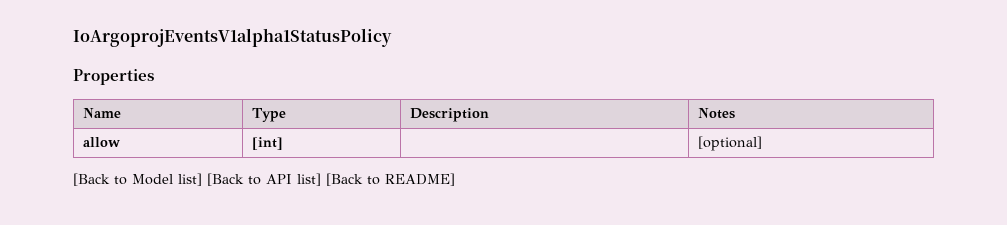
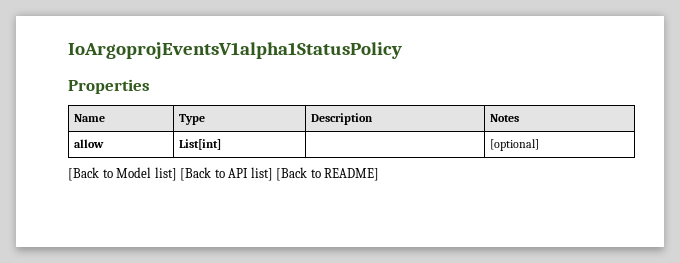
[251,137,283,150] [int] -> [178,139,221,150] List[int]

